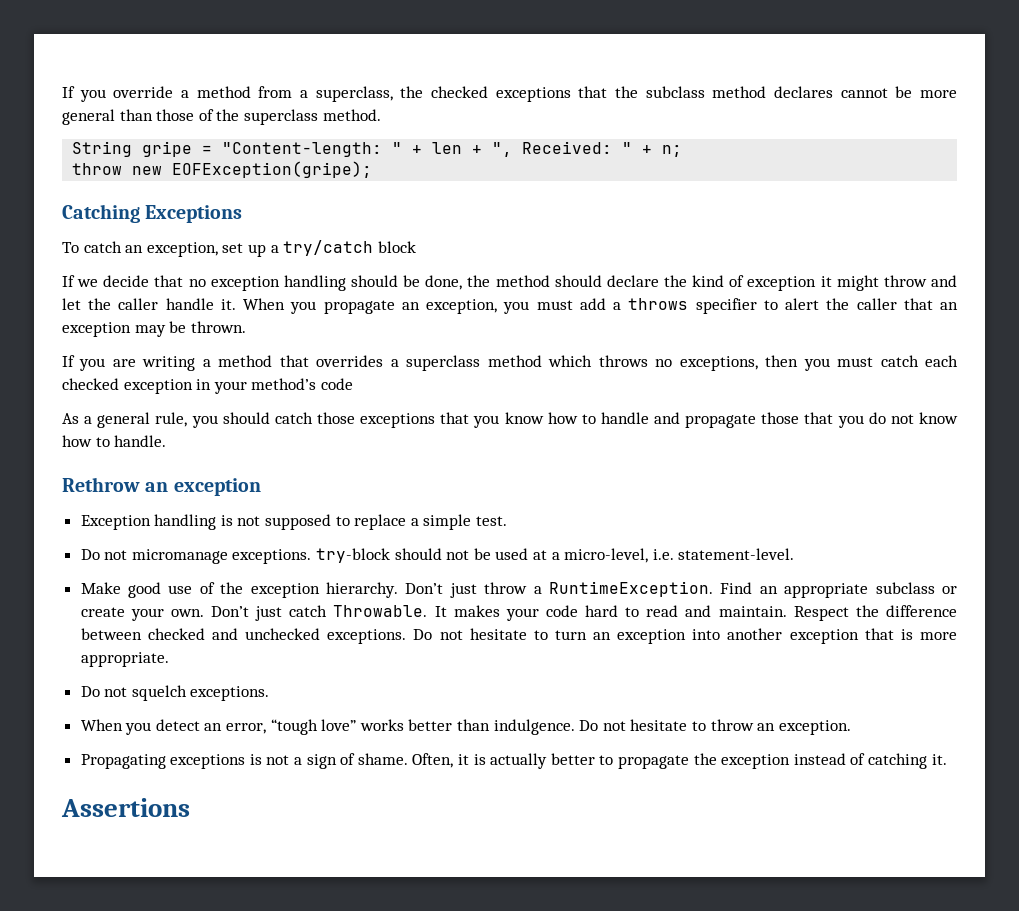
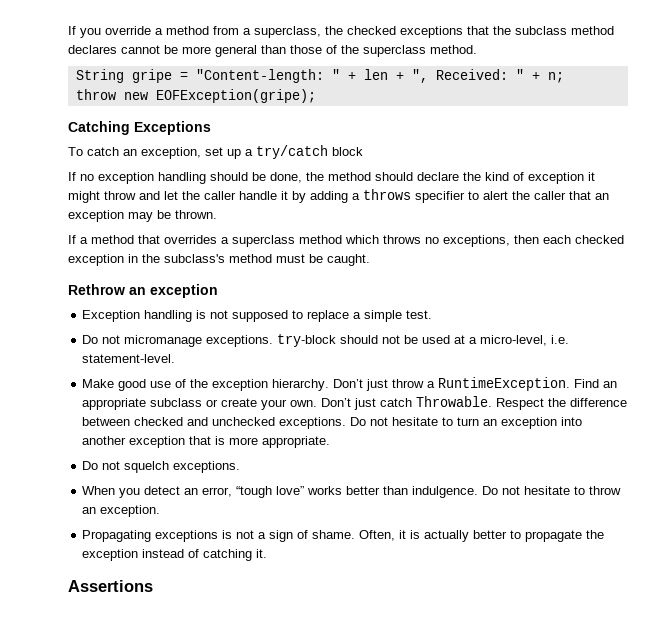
[77,275,184,287] we decide that -> (76, 176) none
[220,298,606,314] it. When you propagate an exception, you must add -> [281,191,348,203] it by adding
[79,356,196,371] you are writing -> (76, 239) none
[803,355,919,371] you must catch -> (539, 239) none
[213,378,353,394] [62,412,958,428] [62,435,167,447] your method’s code // As a general rule, you should catch those exceptions that you know how to handle and propagate those that you do not know how to handle. -> [142,254,370,266] the subclass's method must be caught.
[434,605,787,621] It makes your code hard to read and maintain. -> (493, 401) none

